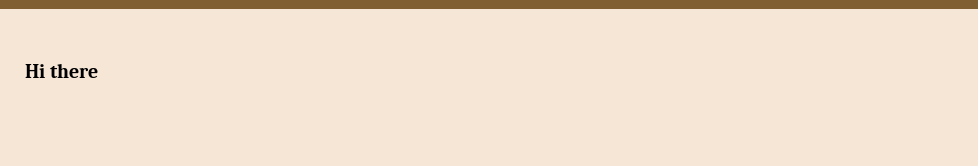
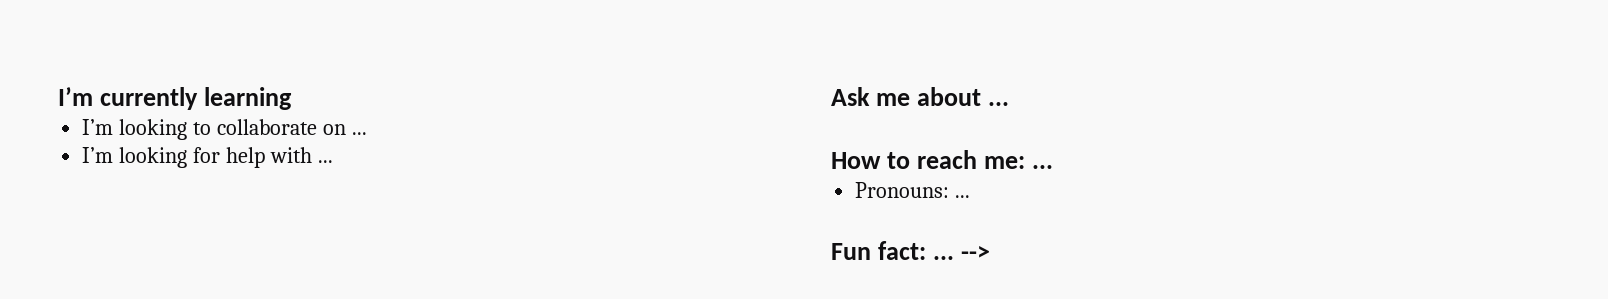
[25,63,99,78] Hi there -> [58,87,293,110] [82,119,367,140] [82,147,333,168] [831,87,1010,106] [831,150,1054,169] [855,182,971,198] [831,241,991,260] I’m currently learning // I’m looking to collaborate on ... // I’m looking for help with ... // Ask me about ... // How to reach me: ... // Pronouns: ... // Fun fact: ... -->

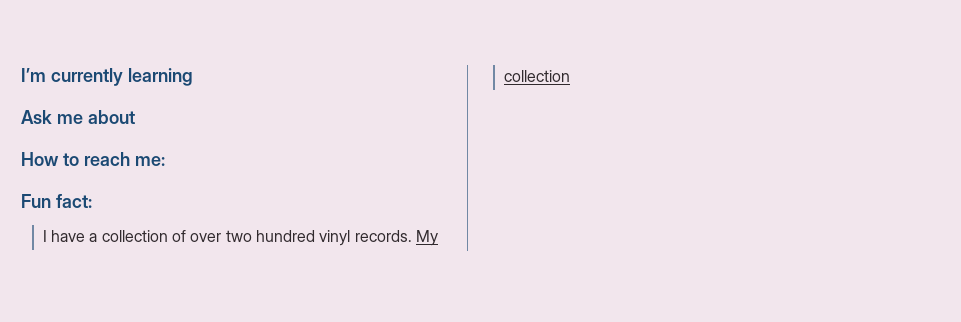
[82,119,367,140] [82,147,333,168] // I’m looking to collaborate on ... // I’m looking for help with ... -> (193, 77) none
[988,102,1010,106] ... -> (135, 117) none
[1032,165,1054,169] [855,182,971,198] ... // Pronouns: ... -> (165, 161) none
[933,245,991,260] ... --> -> [42,230,438,246] [503,70,570,82] // I have a collection of over two hundred vinyl records. My collection

